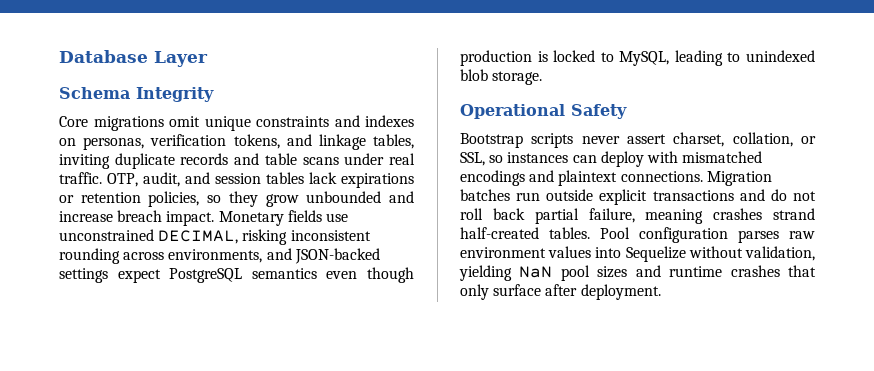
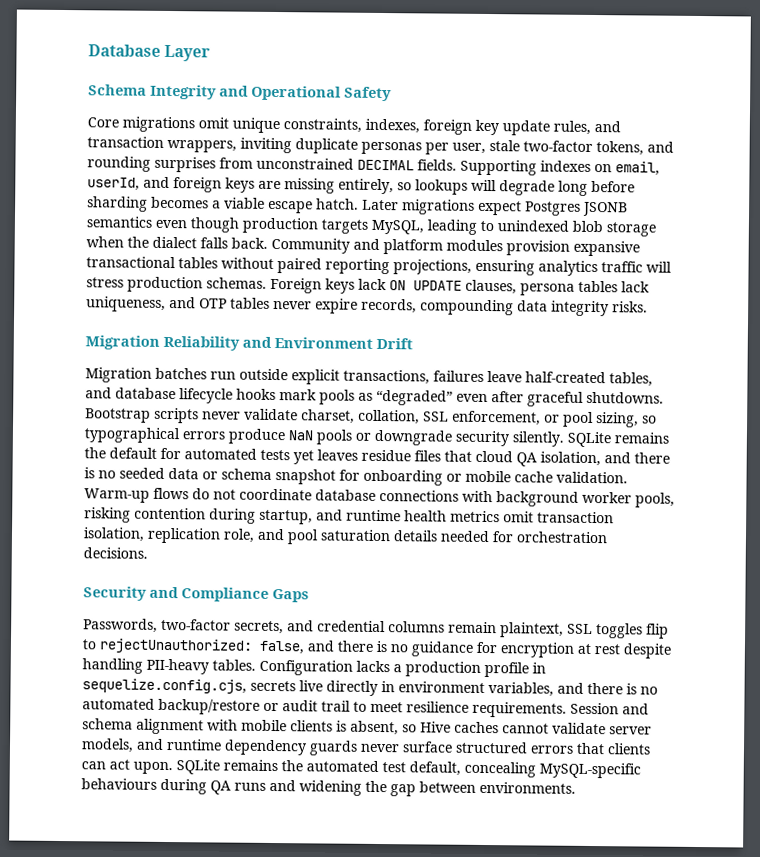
(214, 94) none -> [219,85,392,102] and Operational Safety
[256,115,414,127] [59,134,414,150] [59,153,416,169] [59,172,414,188] [59,191,415,207] [59,210,348,226] [59,229,371,245] [59,248,380,264] [59,268,243,283] constraints and indexes on personas, verification tokens, and linkage tables, inviting duplicate records and table scans under real traffic. OTP, audit, and session tables lack expirations or retention policies, so they grow unbounded and increase breach impact. Monetary fields use unconstrained DECIMAL, risking inconsistent rounding across environments, and JSON-backed settings expect PostgreSQL -> [283,118,621,136] [87,136,674,156] [87,156,660,176] [87,176,635,196] [87,196,628,217] constraints, indexes, foreign key update rules, and transaction wrappers, inviting duplicate personas per user, stale two-factor tokens, and rounding surprises from unconstrained DECIMAL fields. Supporting indexes on email, userId, and foreign keys are missing entirely, so lookups will degrade long before sharding becomes a viable escape hatch. Later migrations expect Postgres JSONB
[537,50,614,62] is locked to -> [321,219,368,234] targets
[492,71,543,85] [460,104,627,119] [460,132,816,148] [460,151,763,167] [460,170,703,186] storage. // Operational Safety // Bootstrap scripts never assert charset, collation, or SSL, so instances can deploy with mismatched encodings and plaintext connections. -> [606,222,656,237] [86,236,640,257] [86,256,672,277] [86,276,650,296] [86,296,648,317] [85,335,413,351] storage when the dialect falls back. Community and platform modules provision expansive transactional tables without paired reporting projections, ensuring analytics traffic will stress production schemas. Foreign keys lack ON UPDATE clauses, persona tables lack uniqueness, and OTP tables never expire records, compounding data integrity risks. // Migration Reliability and Environment Drift //
[652,189,816,201] [460,208,815,224] [460,227,815,243] [460,246,815,262] [459,265,816,281] [460,284,661,300] transactions and do not roll back partial failure, meaning crashes strand half-created tables. Pool configuration parses raw environment values into Sequelize without validation, yielding NaN pool sizes and runtime crashes that only surface after deployment. -> [343,369,653,387] [85,387,664,407] [85,407,657,428] [84,427,669,448] [84,447,670,467] [84,467,628,486] [84,487,675,508] [84,507,614,525] [83,527,608,545] [83,547,148,559] [83,586,309,603] [83,618,669,639] [82,638,671,659] [82,658,546,678] [82,678,658,697] [82,698,649,718] [82,718,652,736] [81,738,651,756] [81,759,641,779] [81,778,576,797] transactions, failures leave half-created tables, and database lifecycle hooks mark pools as “degraded” even after graceful shutdowns. Bootstrap scripts never validate charset, collation, SSL enforcement, or pool sizing, so typographical errors produce NaN pools or downgrade security silently. SQLite remains the default for automated tests yet leaves residue files that cloud QA isolation, and there is no seeded data or schema snapshot for onboarding or mobile cache validation. Warm-up flows do not coordinate database connections with background worker pools, risking contention during startup, and runtime health metrics omit transaction isolation, replication role, and pool saturation details needed for orchestration decisions. // Security and Compliance Gaps // Passwords, two-factor secrets, and credential columns remain plaintext, SSL toggles flip to rejectUnauthorized: false, and there is no guidance for encryption at rest despite handling PII-heavy tables. Configuration lacks a production profile in sequelize.config.cjs, secrets live directly in environment variables, and there is no automated backup/restore or audit trail to meet resilience requirements. Session and schema alignment with mobile clients is absent, so Hive caches cannot validate server models, and runtime dependency guards never surface structured errors that clients can act upon. SQLite remains the automated test default, concealing MySQL-specific behaviours during QA runs and widening the gap between environments.

